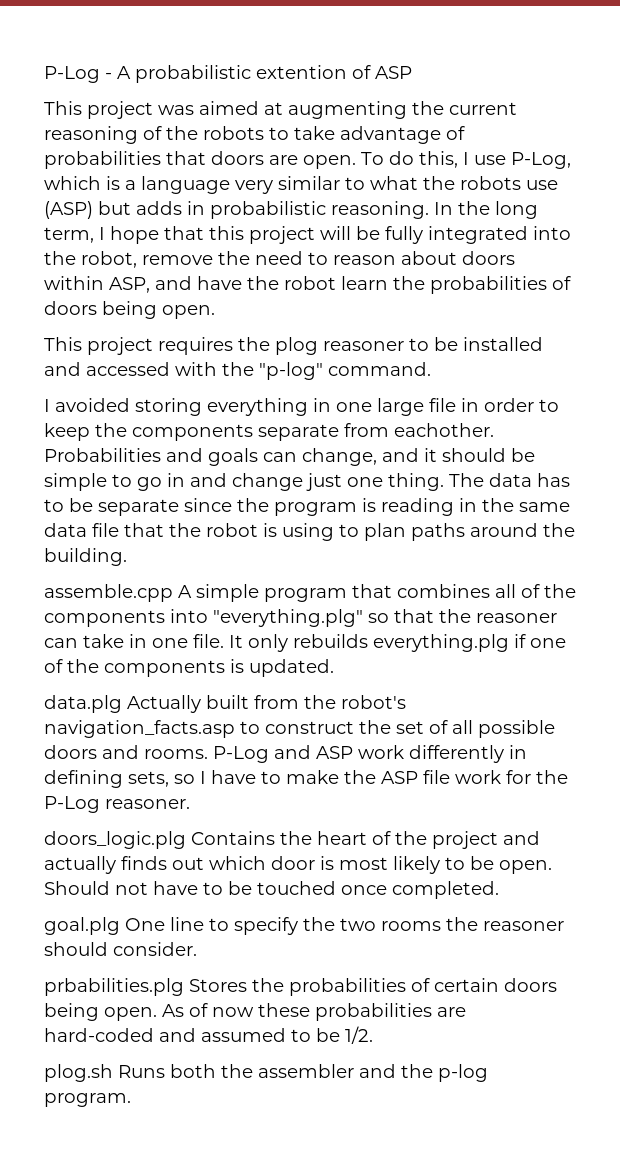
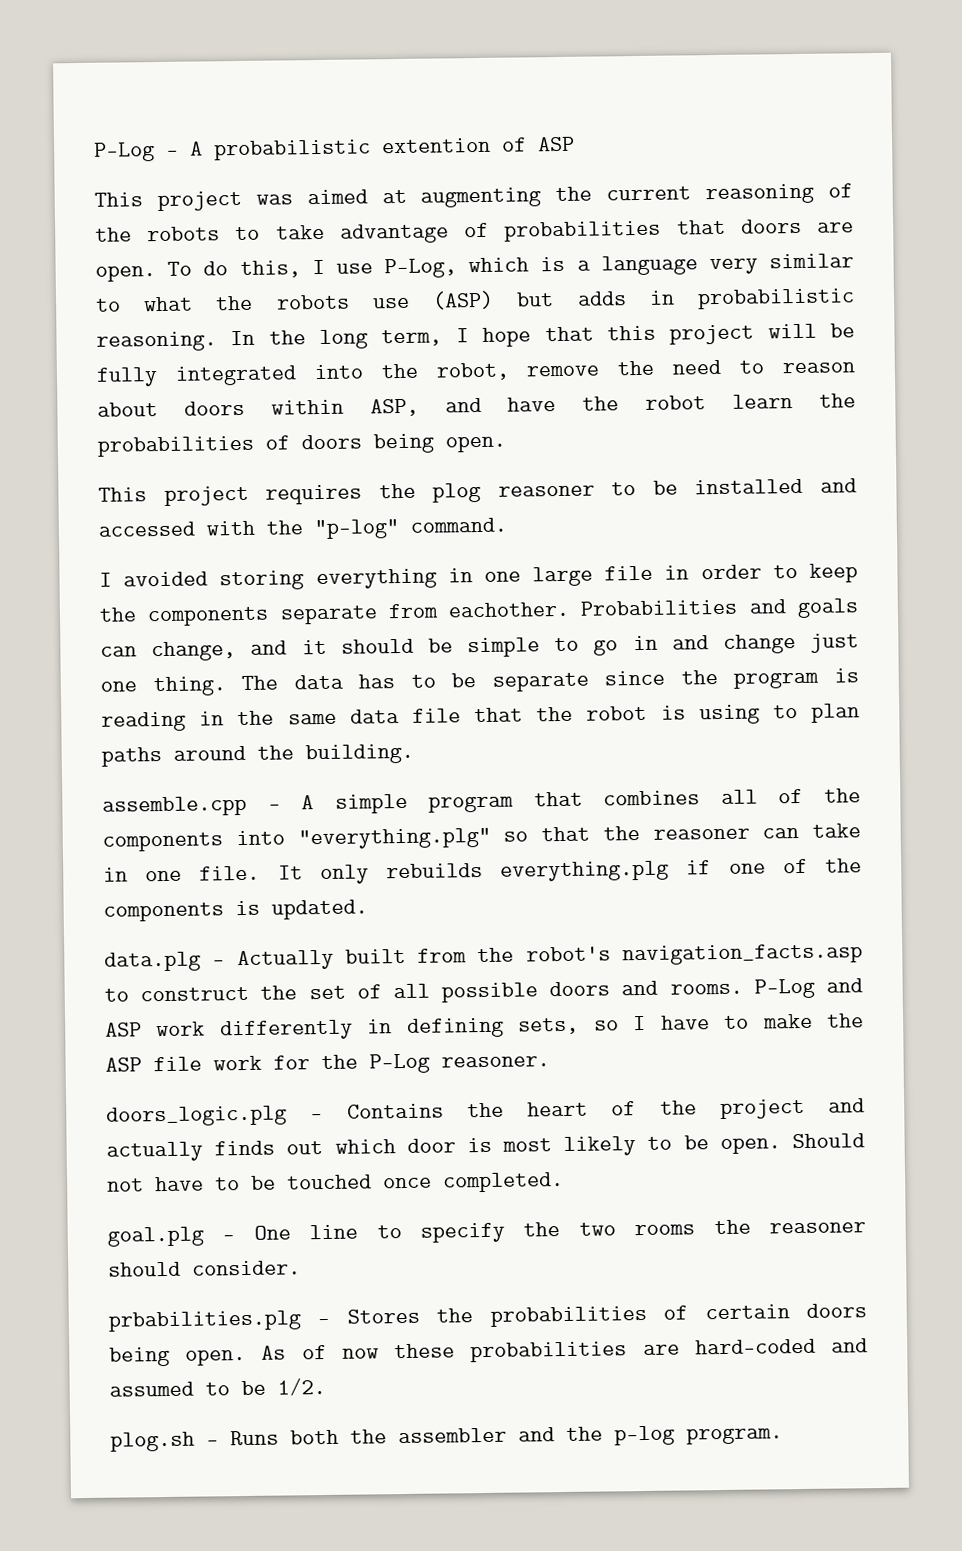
(173, 593) none -> [267,804,281,810] -
(122, 704) none -> [212,960,226,966] -
(186, 840) none -> [310,1114,324,1120] -
(120, 926) none -> [222,1235,236,1241] -
(184, 987) none -> [317,1318,331,1325] -
(113, 1073) none -> [206,1440,219,1446] -

